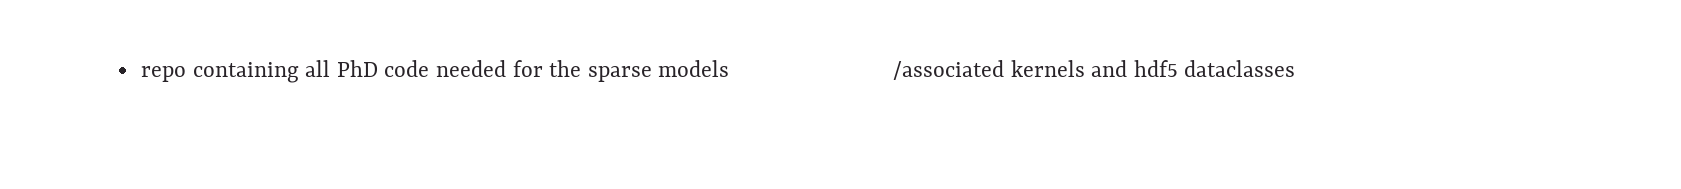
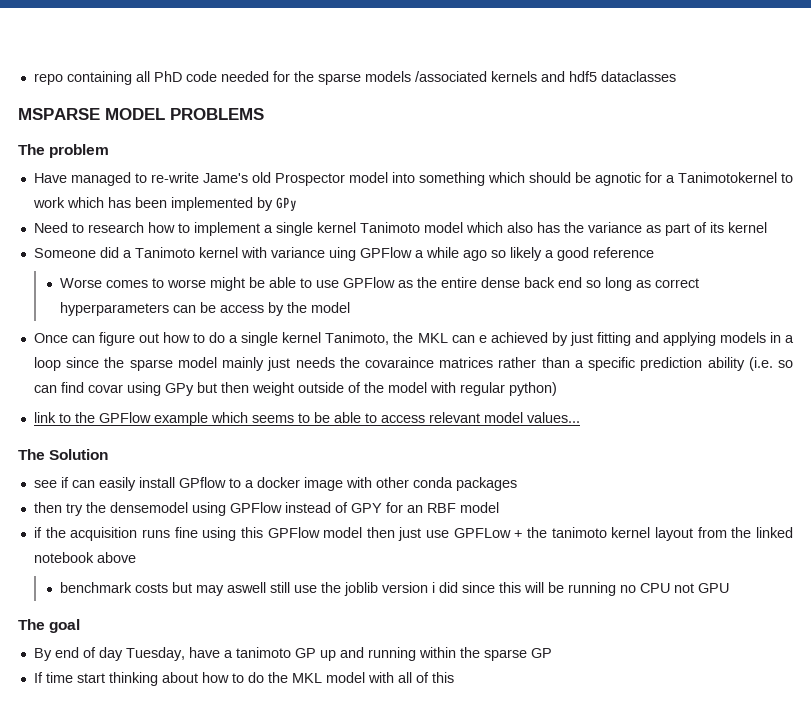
(1296, 68) none -> [18,108,264,120] [18,144,110,158] [33,172,793,186] [32,197,297,211] [33,222,767,236] [33,247,654,261] [60,277,700,291] [60,302,351,316] [33,332,794,346] [33,357,794,371] [33,382,557,396] [33,412,580,426] [18,449,109,460] [33,477,517,491] [33,502,499,516] [33,527,793,541] [33,552,136,563] [60,582,730,596] [18,619,81,633] [33,647,552,661] [33,672,454,686] // MSPARSE MODEL PROBLEMS // The problem // Have managed to re-write Jame's old Prospector model into something which should be agnotic for a Tanimotokernel to work which has been implemented by GPy // Need to research how to implement a single kernel Tanimoto model which also has the variance as part of its kernel // Someone did a Tanimoto kernel with variance uing GPFlow a while ago so likely a good reference // Worse comes to worse might be able to use GPFlow as the entire dense back end so long as correct hyperparameters can be access by the model // Once can figure out how to do a single kernel Tanimoto, the MKL can e achieved by just fitting and applying models in a loop since the sparse model mainly just needs the covaraince matrices rather than a specific prediction ability (i.e. so can find covar using GPy but then weight outside of the model with regular python) // link to the GPFlow example which seems to be able to access relevant model values... // The Solution // see if can easily install GPflow to a docker image with other conda packages // then try the densemodel using GPFlow instead of GPY for an RBF model // if the acquisition runs fine using this GPFlow model then just use GPFLow + the tanimoto kernel layout from the linked notebook above // benchmark costs but may aswell still use the joblib version i did since this will be running no CPU not GPU // The goal // By end of day Tuesday, have a tanimoto GP up and running within the sparse GP // If time start thinking about how to do the MKL model with all of this

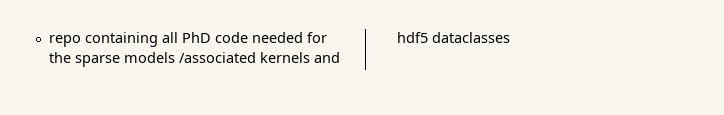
[18,108,264,120] [18,144,110,158] [33,172,793,186] [32,197,297,211] [33,222,767,236] [33,247,654,261] [60,277,700,291] [60,302,351,316] [33,332,794,346] [33,357,794,371] [33,382,557,396] [33,412,580,426] [18,449,109,460] [33,477,517,491] [33,502,499,516] [33,527,793,541] [33,552,136,563] [60,582,730,596] [18,619,81,633] [33,647,552,661] [33,672,454,686] // MSPARSE MODEL PROBLEMS // The problem // Have managed to re-write Jame's old Prospector model into something which should be agnotic for a Tanimotokernel to work which has been implemented by GPy // Need to research how to implement a single kernel Tanimoto model which also has the variance as part of its kernel // Someone did a Tanimoto kernel with variance uing GPFlow a while ago so likely a good reference // Worse comes to worse might be able to use GPFlow as the entire dense back end so long as correct hyperparameters can be access by the model // Once can figure out how to do a single kernel Tanimoto, the MKL can e achieved by just fitting and applying models in a loop since the sparse model mainly just needs the covaraince matrices rather than a specific prediction ability (i.e. so can find covar using GPy but then weight outside of the model with regular python) // link to the GPFlow example which seems to be able to access relevant model values... // The Solution // see if can easily install GPflow to a docker image with other conda packages // then try the densemodel using GPFlow instead of GPY for an RBF model // if the acquisition runs fine using this GPFlow model then just use GPFLow + the tanimoto kernel layout from the linked notebook above // benchmark costs but may aswell still use the joblib version i did since this will be running no CPU not GPU // The goal // By end of day Tuesday, have a tanimoto GP up and running within the sparse GP // If time start thinking about how to do the MKL model with all of this -> (510, 37) none

